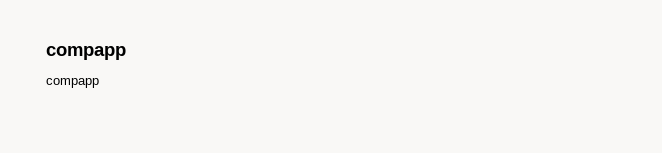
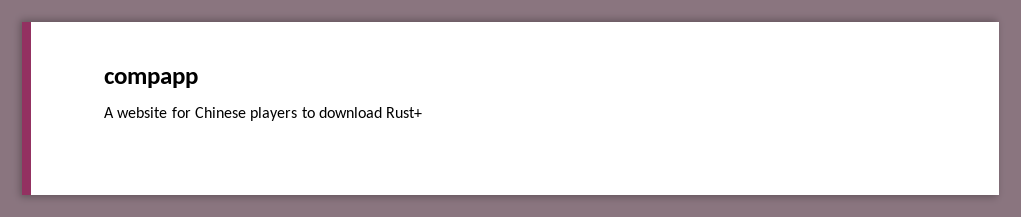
[46,78,99,88] compapp -> [104,107,423,121] A website for Chinese players to download Rust+

